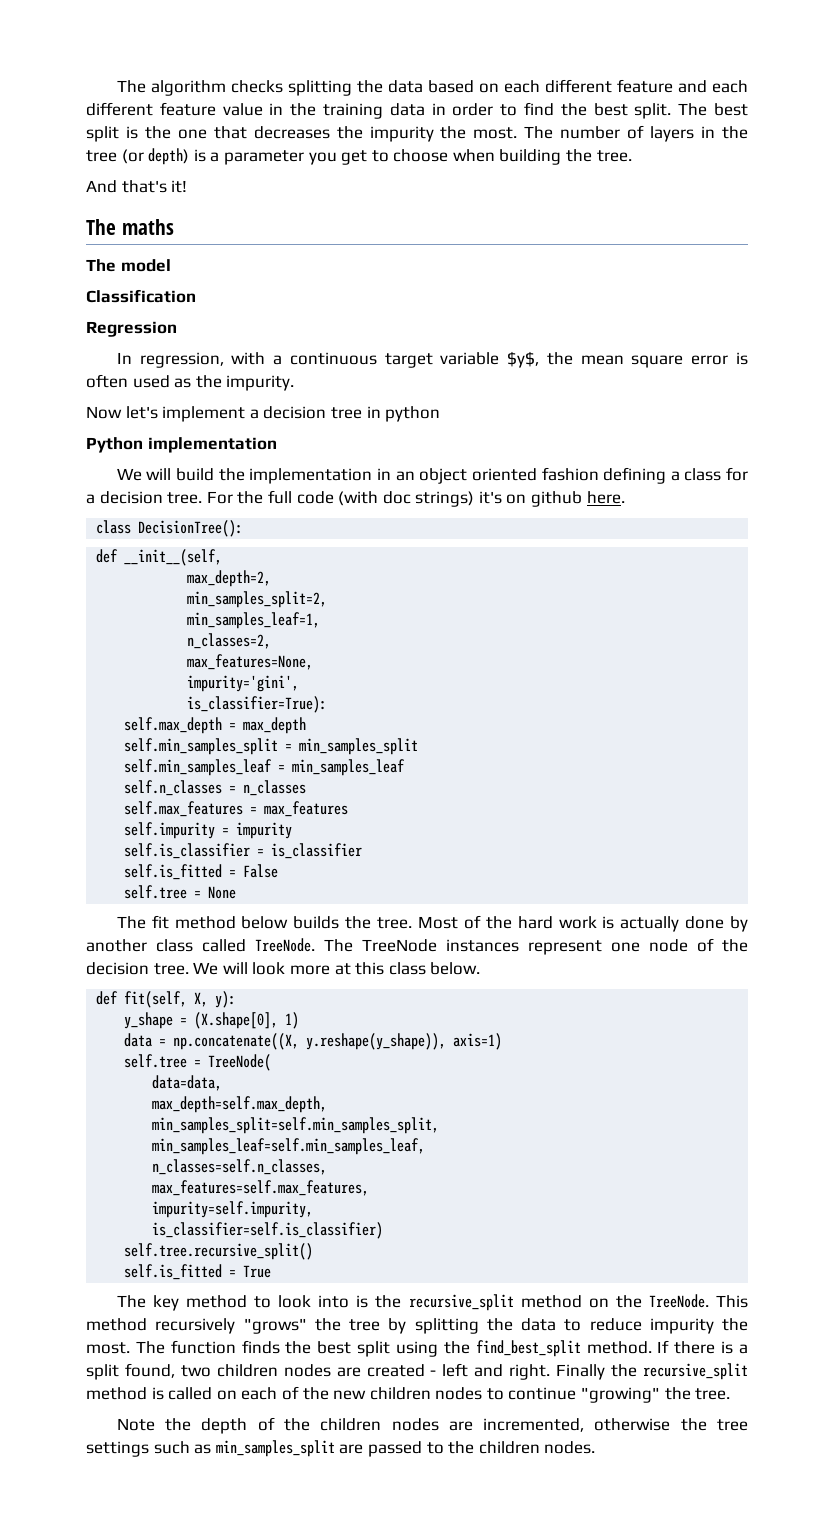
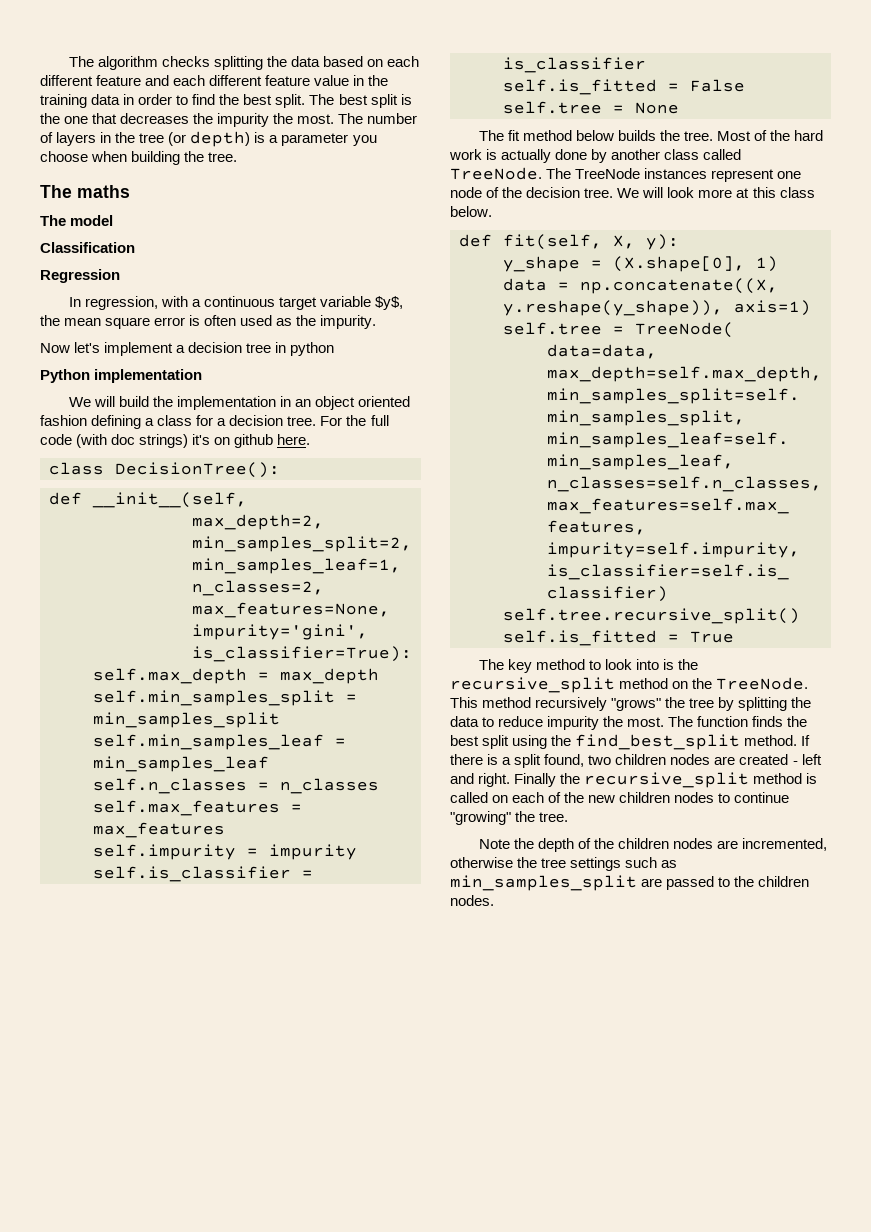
[341,150,389,165] get to -> (377, 140) none
[86,180,188,193] // And that's it! -> (238, 157) none

